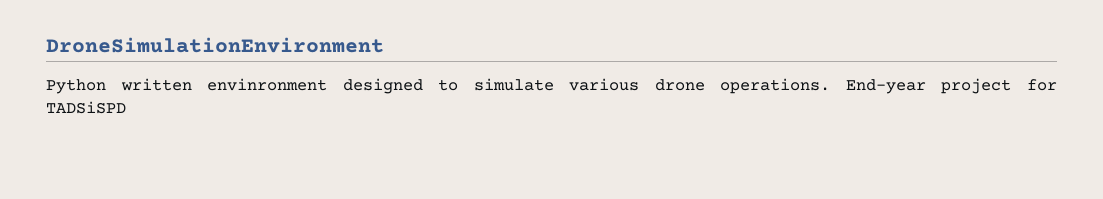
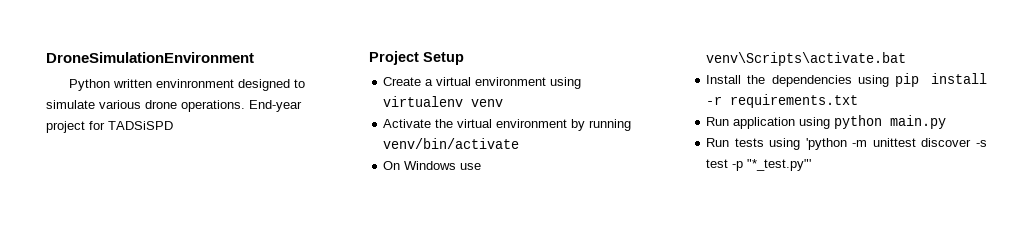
(126, 107) none -> [369,51,464,65] [383,77,582,89] [383,96,504,107] [383,119,632,131] [383,138,520,149] [383,161,482,170] [706,52,907,66] [706,73,987,87] [706,94,859,108] [706,115,947,129] [706,138,987,150] [706,159,812,171] // Project Setup // Create a virtual environment using virtualenv venv // Activate the virtual environment by running venv/bin/activate // On Windows use venv\Scripts\activate.bat // Install the dependencies using pip install -r requirements.txt // Run application using python main.py // Run tests using 'python -m unittest discover -s test -p "*_test.py"'

